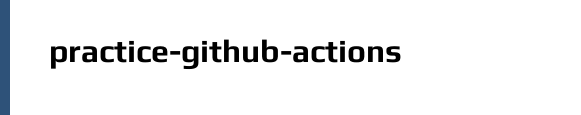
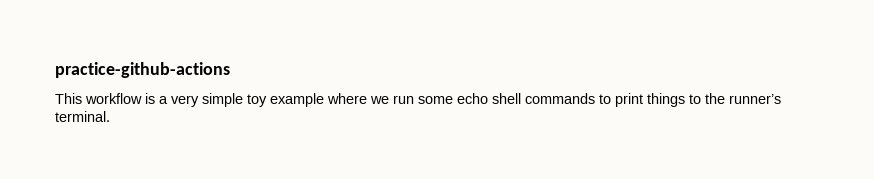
(402, 54) none -> [55,93,781,107] [55,111,110,122] // This workflow is a very simple toy example where we run some echo shell commands to print things to the runner’s terminal.

